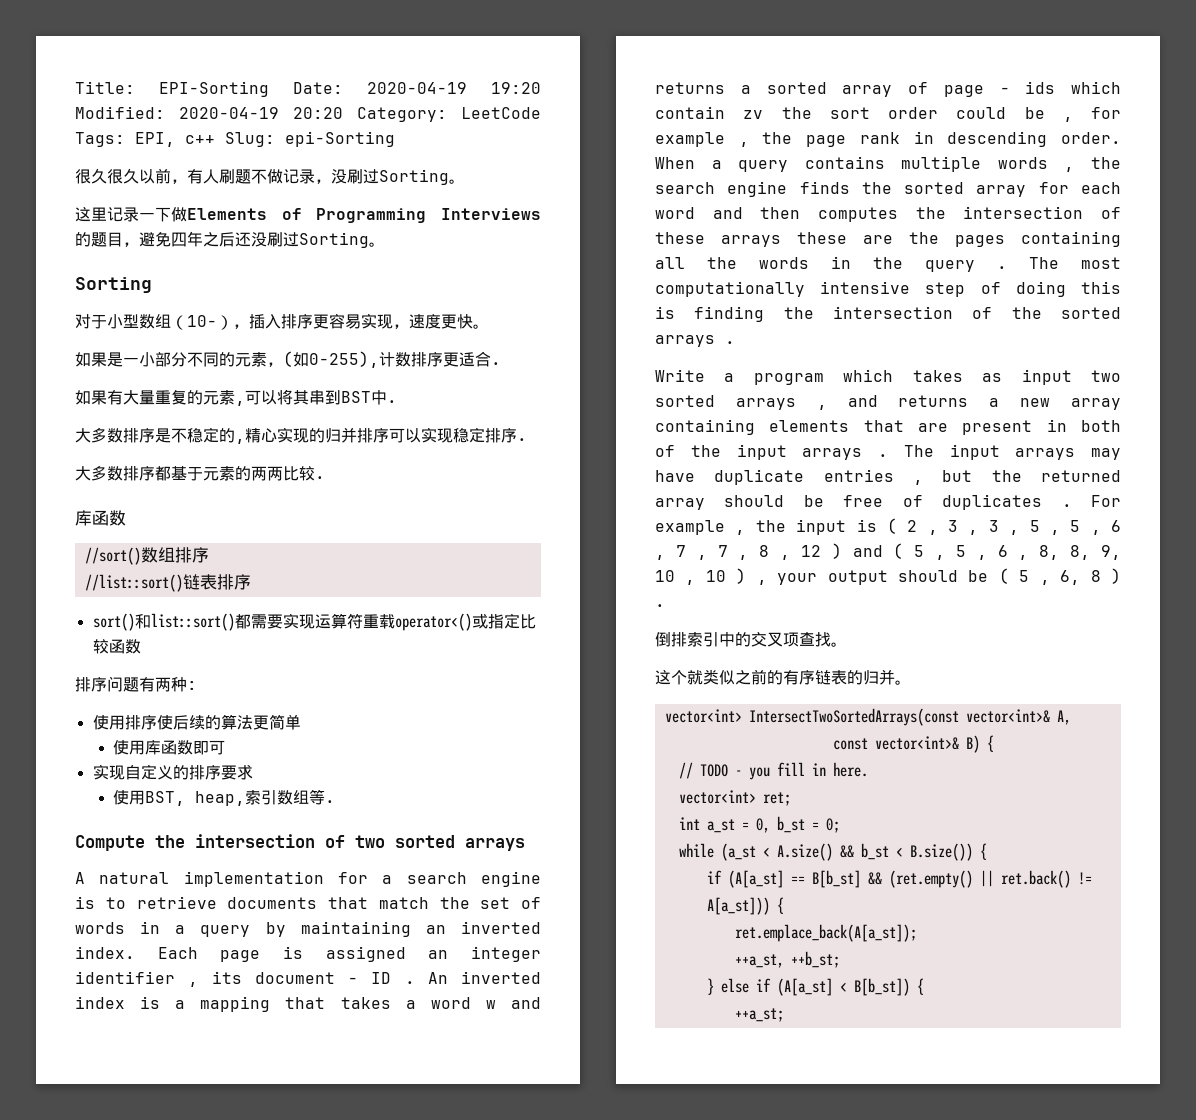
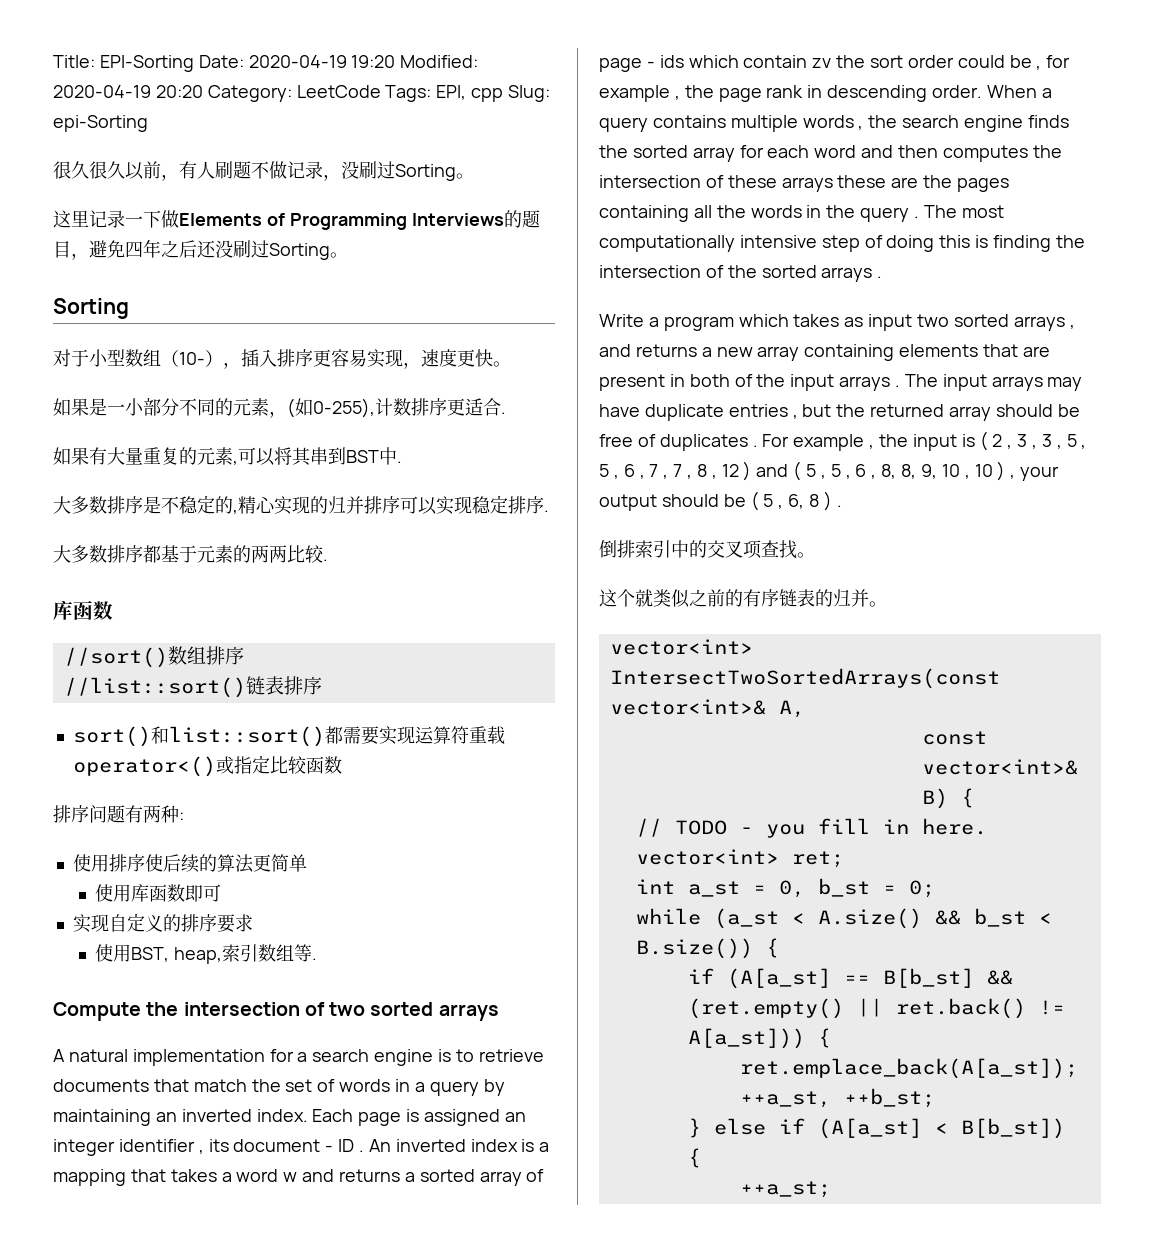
[185,135,215,144] c++ -> [471,88,504,102] cpp

